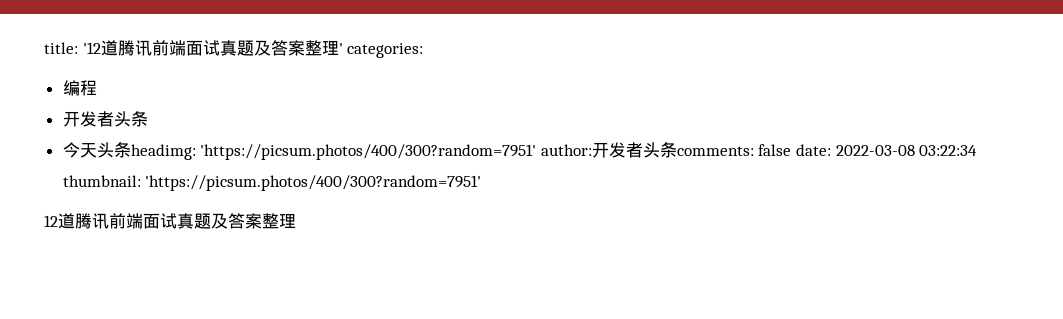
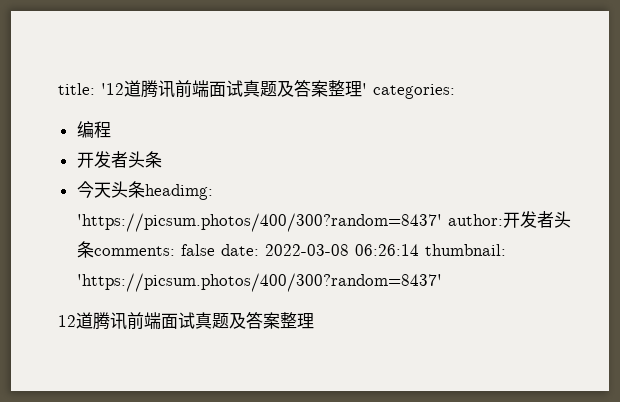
[200,144,537,160] 'https://picsum.photos/400/300?random=7951' -> [76,213,442,232] 'https://picsum.photos/400/300?random=8437'
[919,145,978,156] [62,175,482,191] 03:22:34 thumbnail: 'https://picsum.photos/400/300?random=7951' -> [354,244,506,256] [76,273,442,292] 06:26:14 thumbnail: 'https://picsum.photos/400/300?random=8437'

